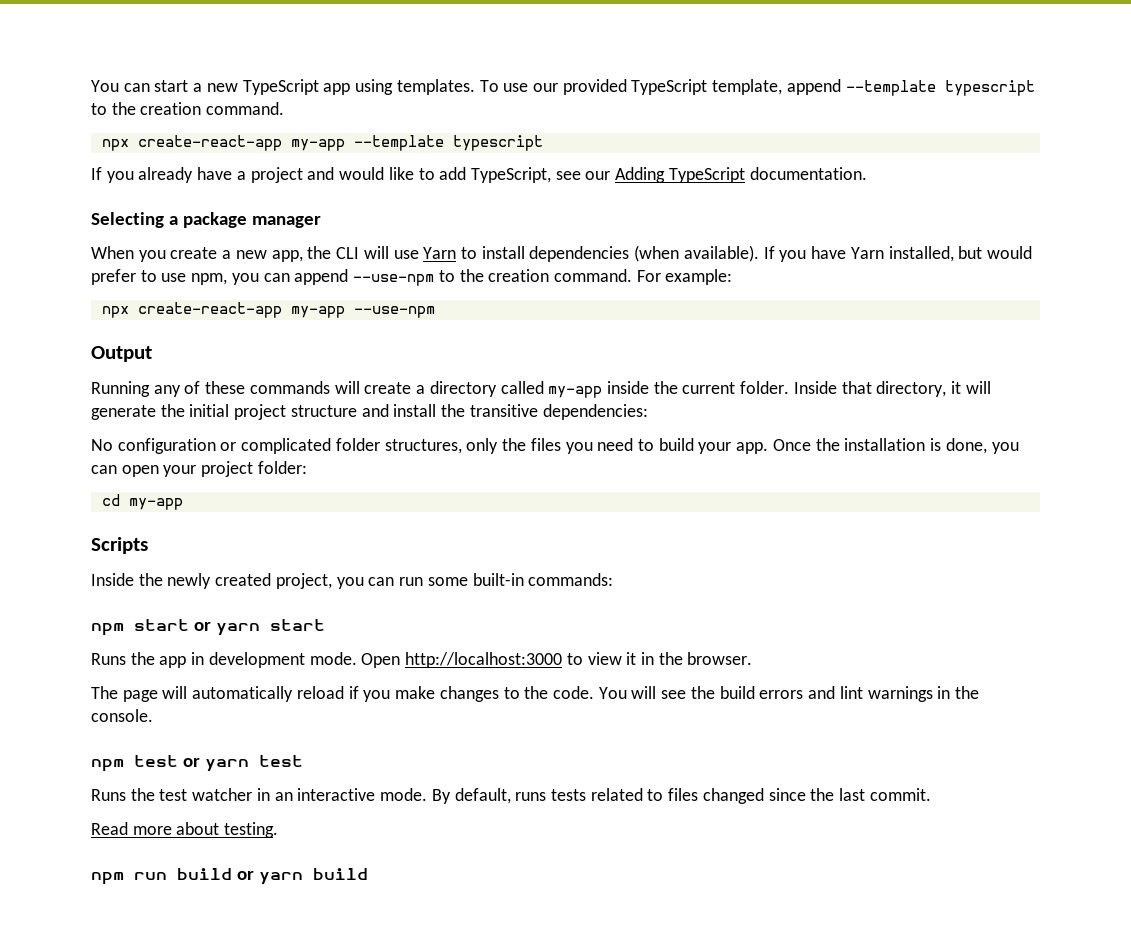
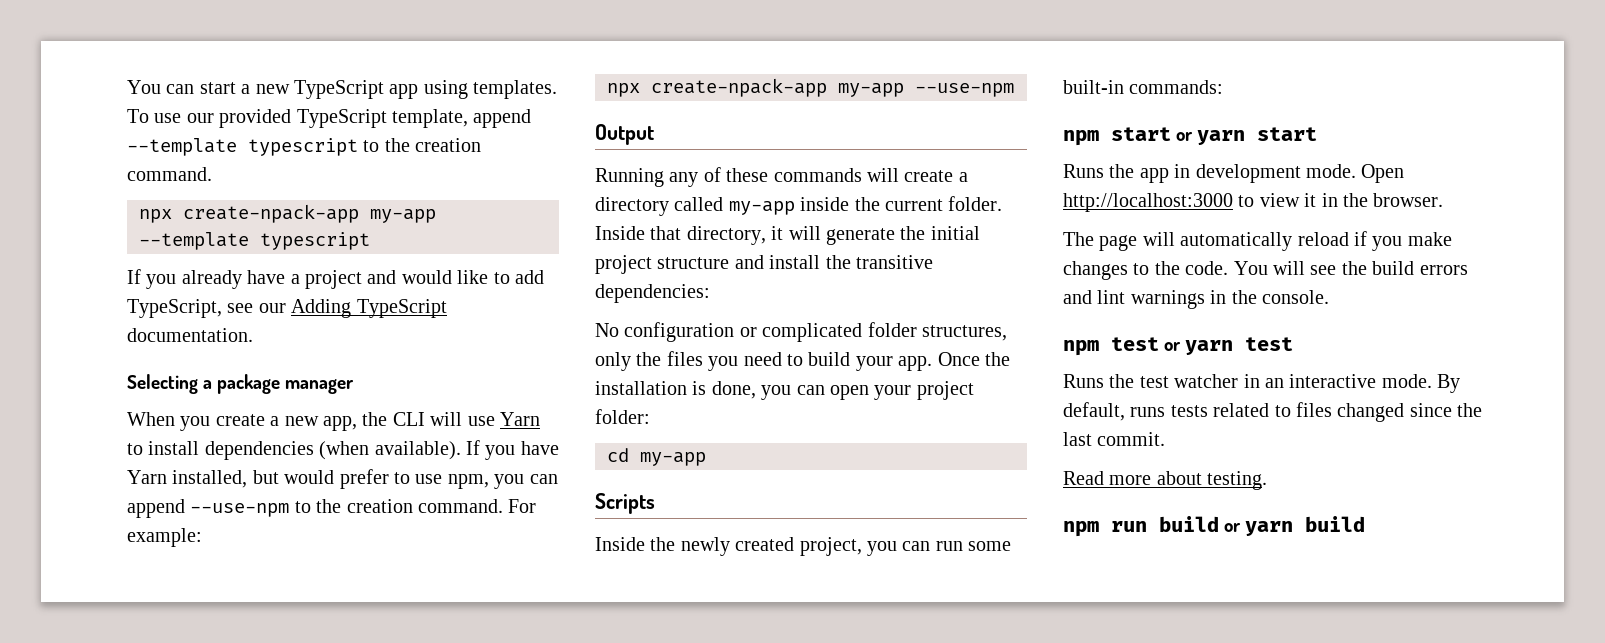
[137,135,282,151] create-react-app -> [183,204,359,223] create-npack-app
[137,302,282,318] create-react-app -> [651,78,827,97] create-npack-app

